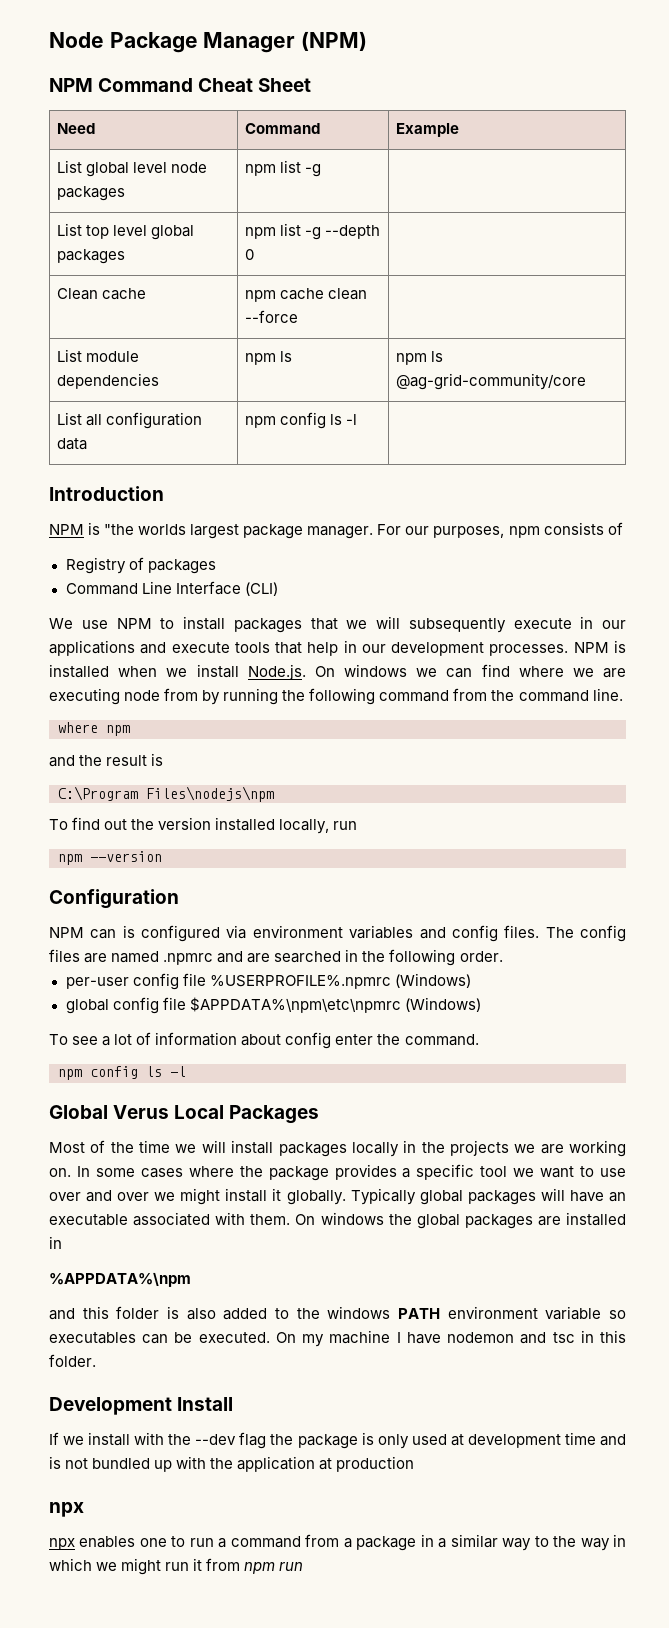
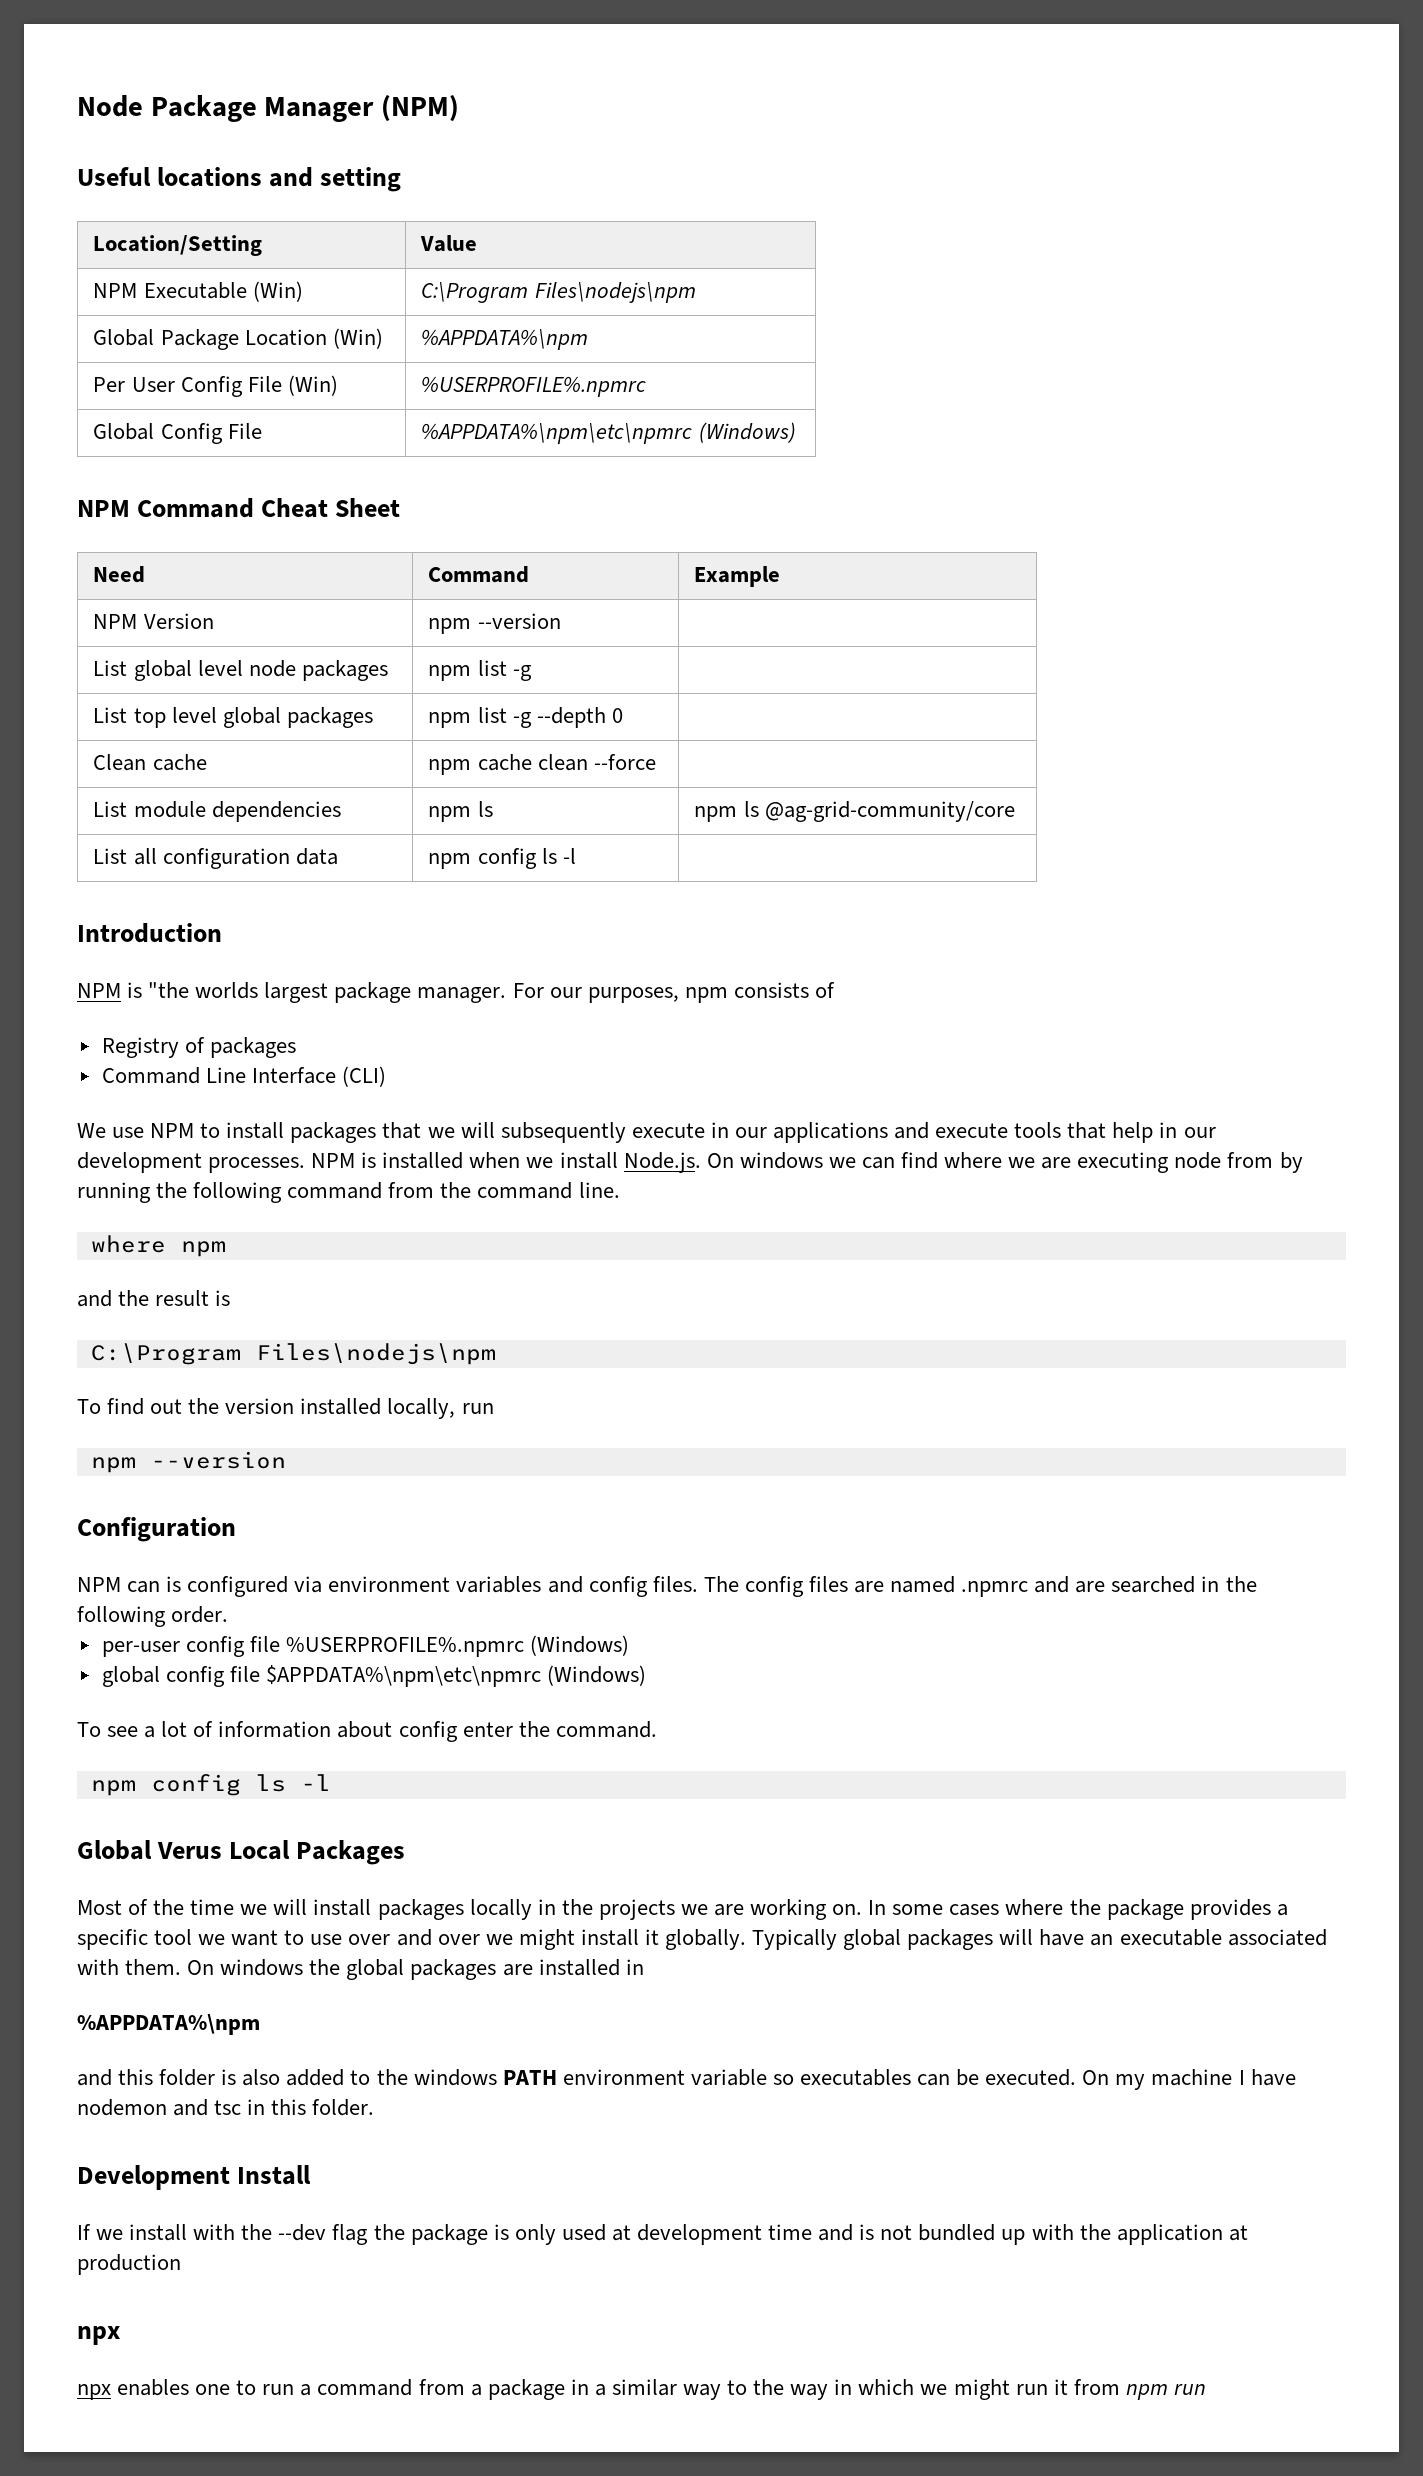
(368, 41) none -> [77,167,402,192] [93,235,263,256] [420,235,478,252] [93,281,303,302] [421,282,696,303] [93,328,383,350] [421,329,589,350] [93,375,338,397] [421,376,647,397] [93,423,262,444] [421,422,796,444] // Useful locations and setting // Location/Setting | Value // NPM Executable (Win) | C:\Program Files\nodejs\npm // Global Package Location (Win) | %APPDATA%\npm // Per User Config File (Win) | %USERPROFILE%.npmrc // Global Config File | %APPDATA%\npm\etc\npmrc (Windows)
(459, 130) none -> [93,613,214,629] [428,613,561,634] // NPM Version | npm --version |

